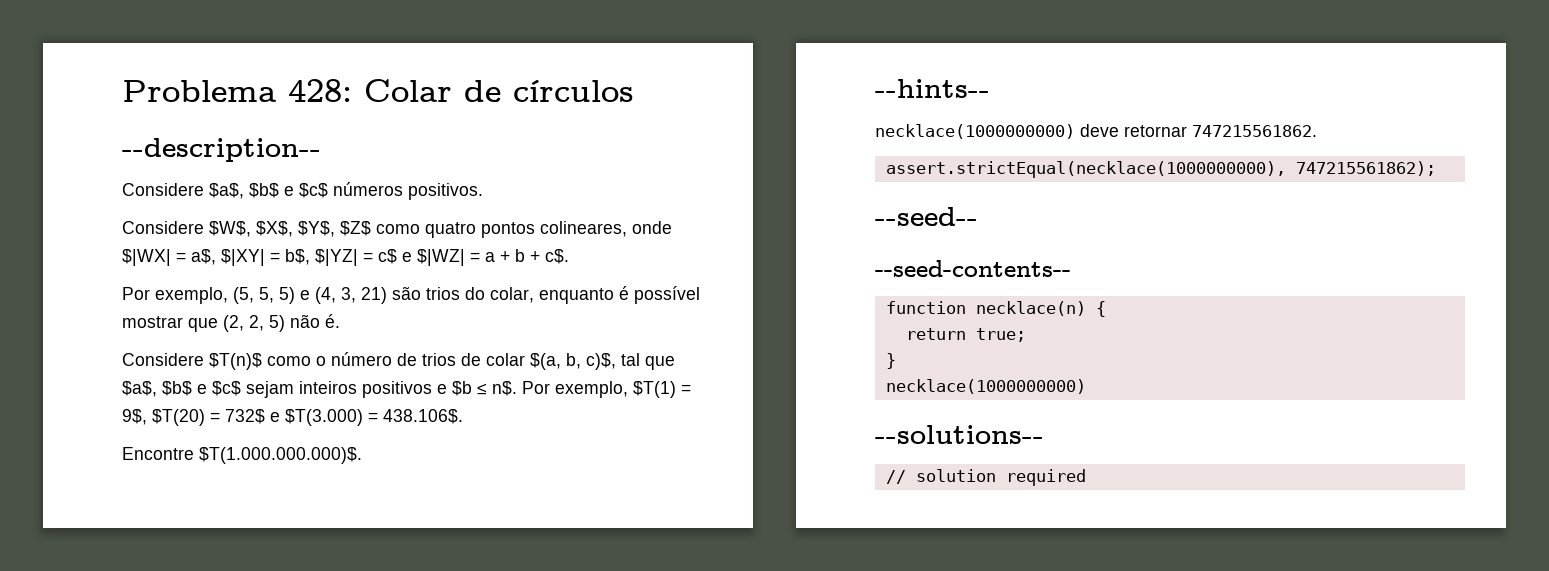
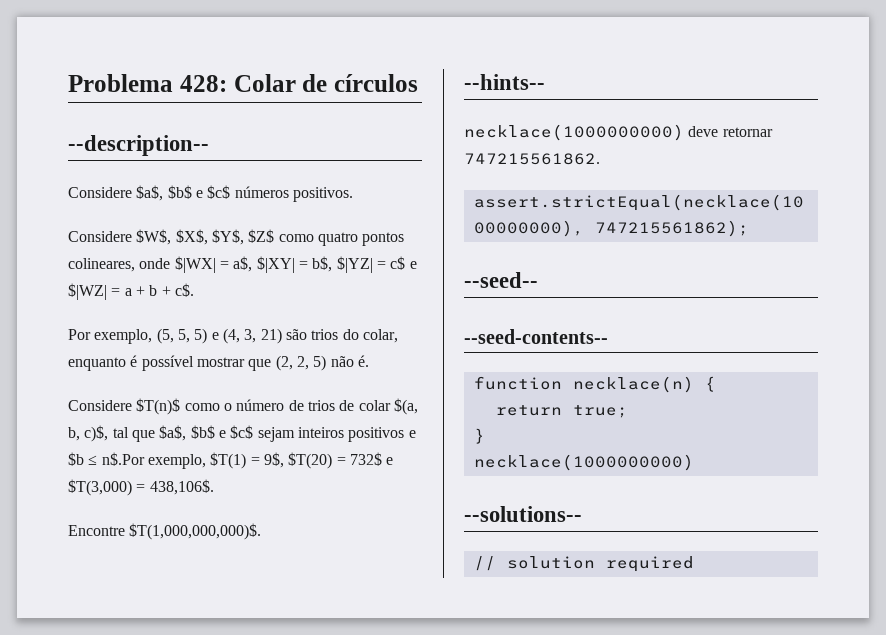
[492,381,550,396] n$. Por -> [101,452,145,466] n$.Por
[285,409,463,426] $T(3.000) = 438.106$. -> [68,479,214,496] $T(3,000) = 438,106$.
[199,447,362,464] $T(1.000.000.000)$. -> [129,523,262,540] $T(1,000,000,000)$.

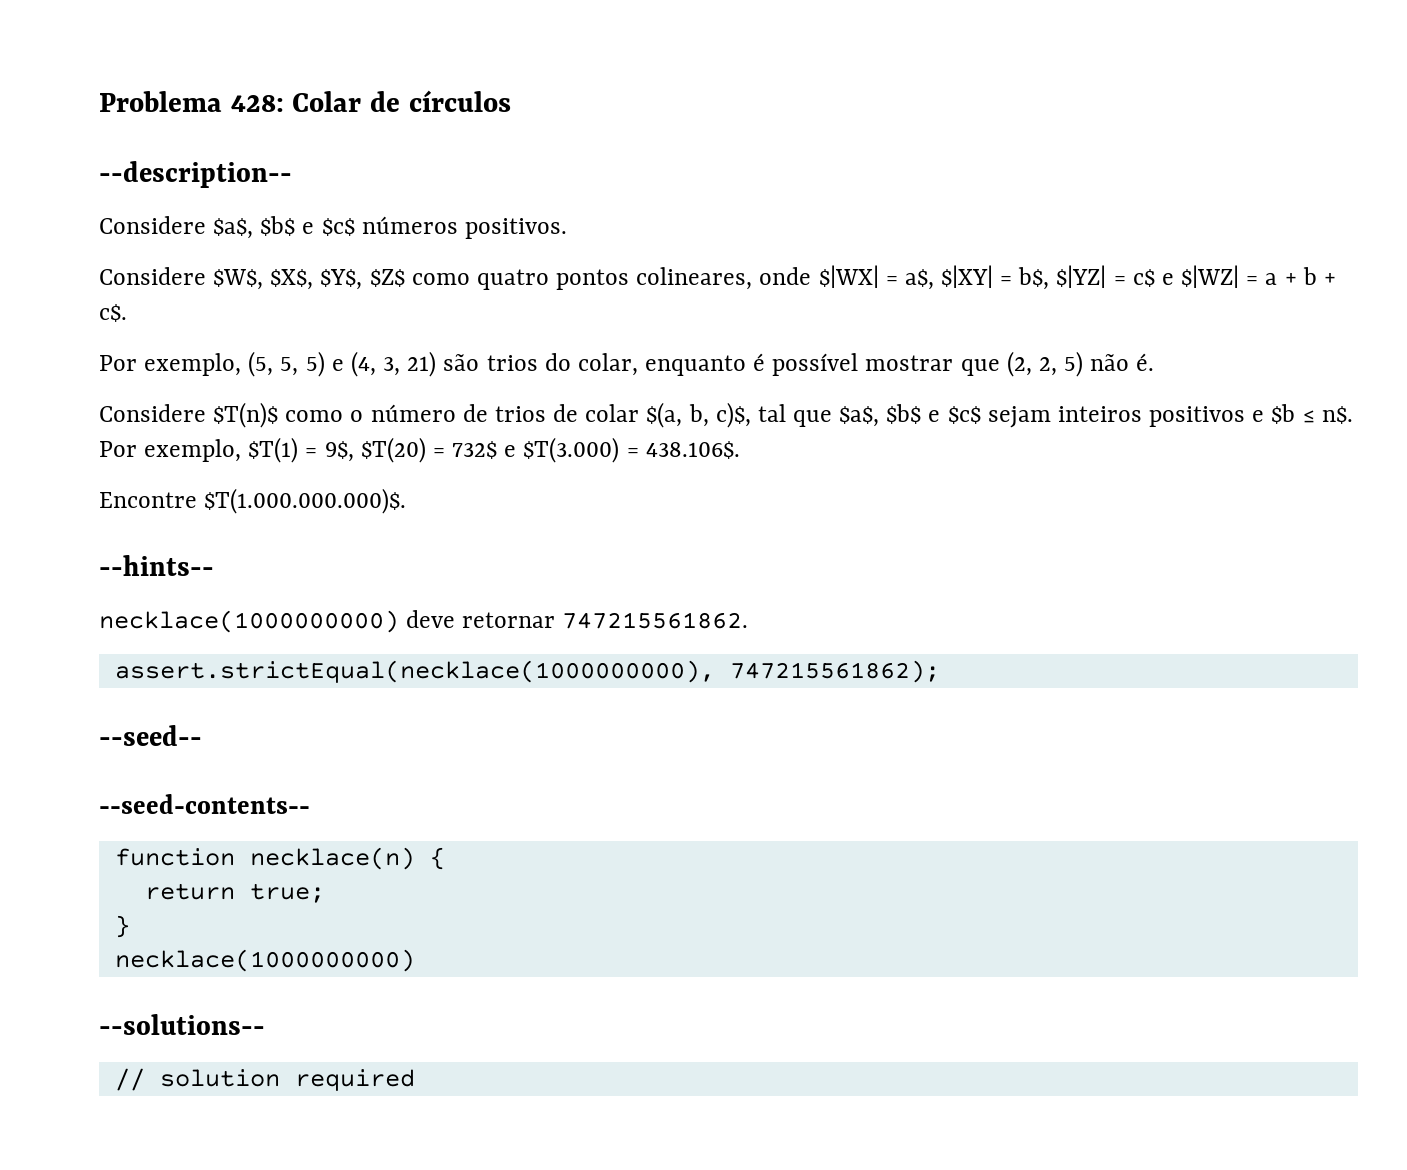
[101,452,145,466] n$.Por -> [1321,406,1353,424] [99,441,137,457] n$. Por
[68,479,214,496] $T(3,000) = 438,106$. -> [523,437,740,463] $T(3.000) = 438.106$.
[129,523,262,540] $T(1,000,000,000)$. -> [204,488,407,514] $T(1.000.000.000)$.

